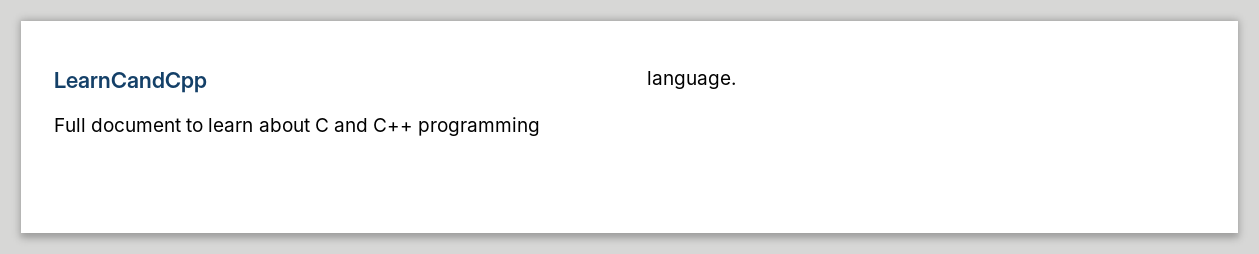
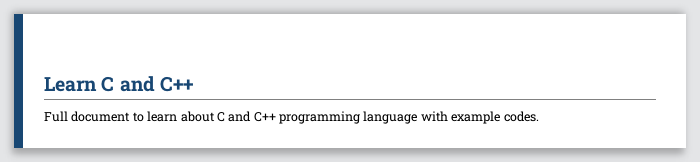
[54,72,207,93] LearnCandCpp -> [44,76,193,92] Learn C and C++
[647,71,736,89] language. -> [363,111,539,124] language with example codes.

